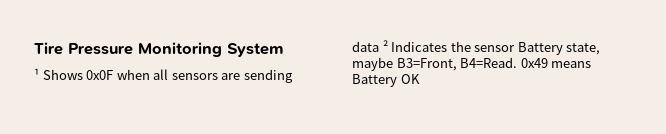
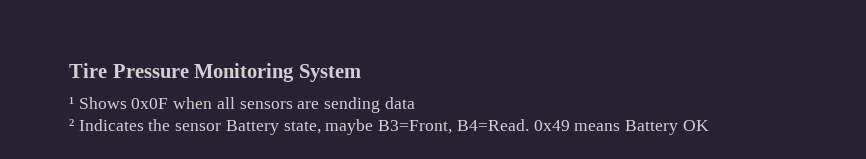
(379, 46) none -> (415, 103) //

